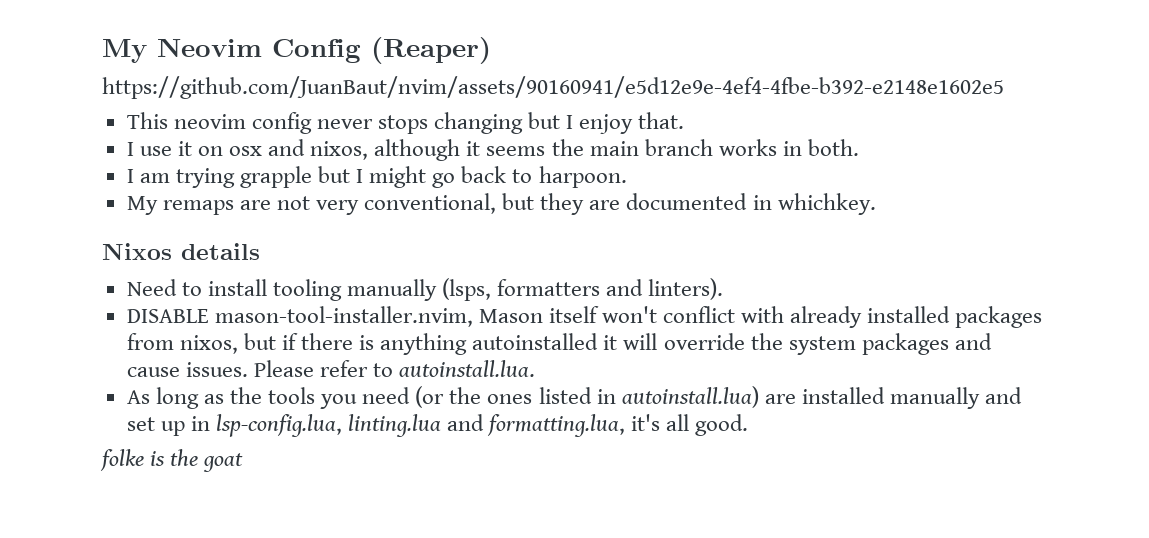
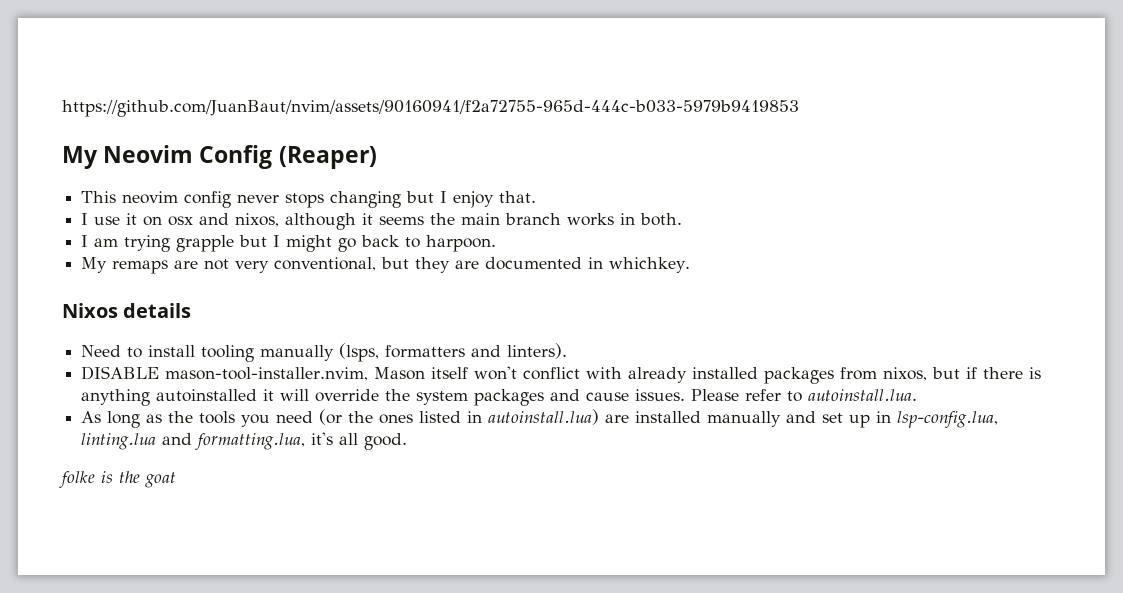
(102, 51) none -> [62,100,799,117] https://github.com/JuanBaut/nvim/assets/90160941/f2a72755-965d-444c-b033-5979b9419853 //
[102,76,1004,99] // https://github.com/JuanBaut/nvim/assets/90160941/e5d12e9e-4ef4-4fbe-b392-e2148e1602e5 -> (377, 157) none

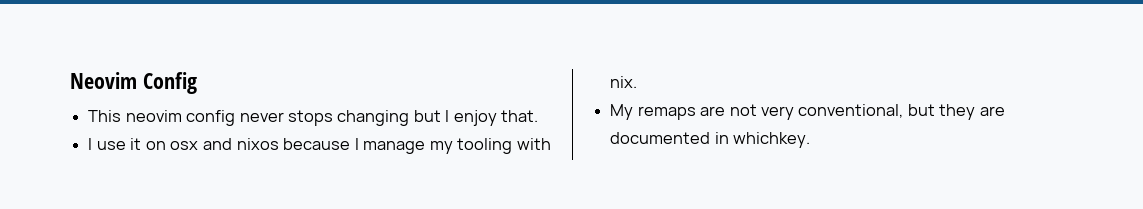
[62,100,799,117] [62,146,98,169] https://github.com/JuanBaut/nvim/assets/90160941/f2a72755-965d-444c-b033-5979b9419853 // My -> (70, 80) none
[278,146,377,169] (Reaper) -> (197, 83) none
[235,213,683,230] [81,235,497,252] nixos, although it seems the main branch works in both. // I am trying grapple but I might go back to harpoon. -> [236,138,551,154] [610,76,638,88] nixos because I manage my tooling with nix.
[62,303,192,318] [81,343,568,362] [81,366,1042,384] [81,389,918,406] [81,409,999,428] [81,432,408,450] [59,471,176,488] // Nixos details // Need to install tooling manually (lsps, formatters and linters). // DISABLE mason-tool-installer.nvim, Mason itself won't conflict with already installed packages from nixos, but if there is anything autoinstalled it will override the system packages and cause issues. Please refer to autoinstall.lua. // As long as the tools you need (or the ones listed in autoinstall.lua) are installed manually and set up in lsp-config.lua, linting.lua and formatting.lua, it's all good. // folke is the goat -> (811, 140) none

